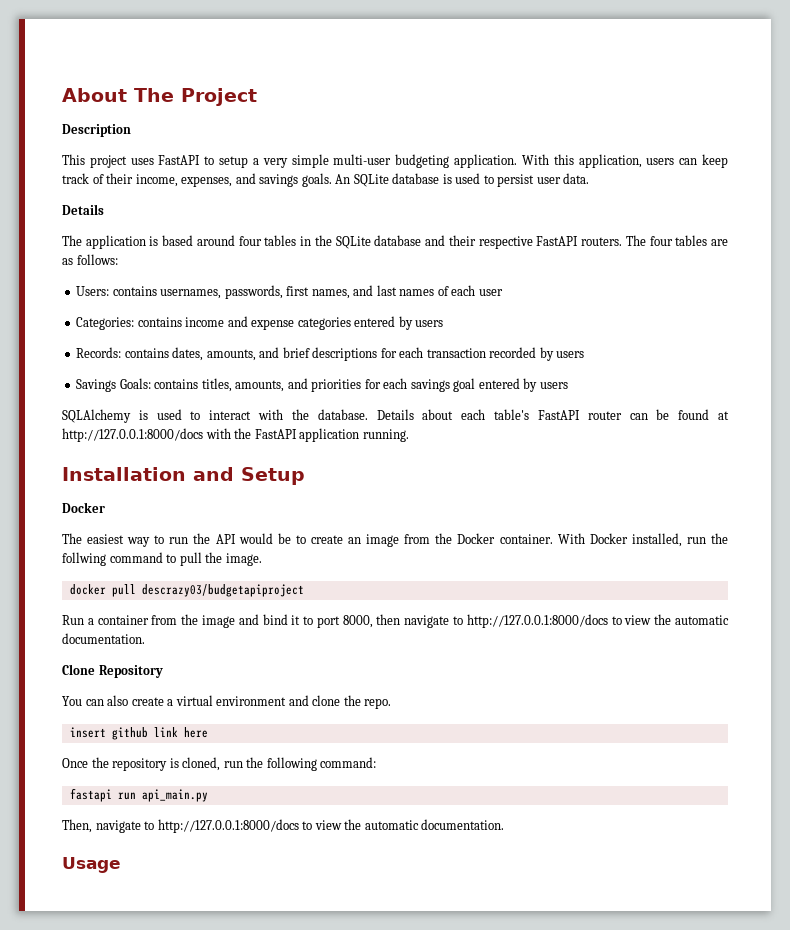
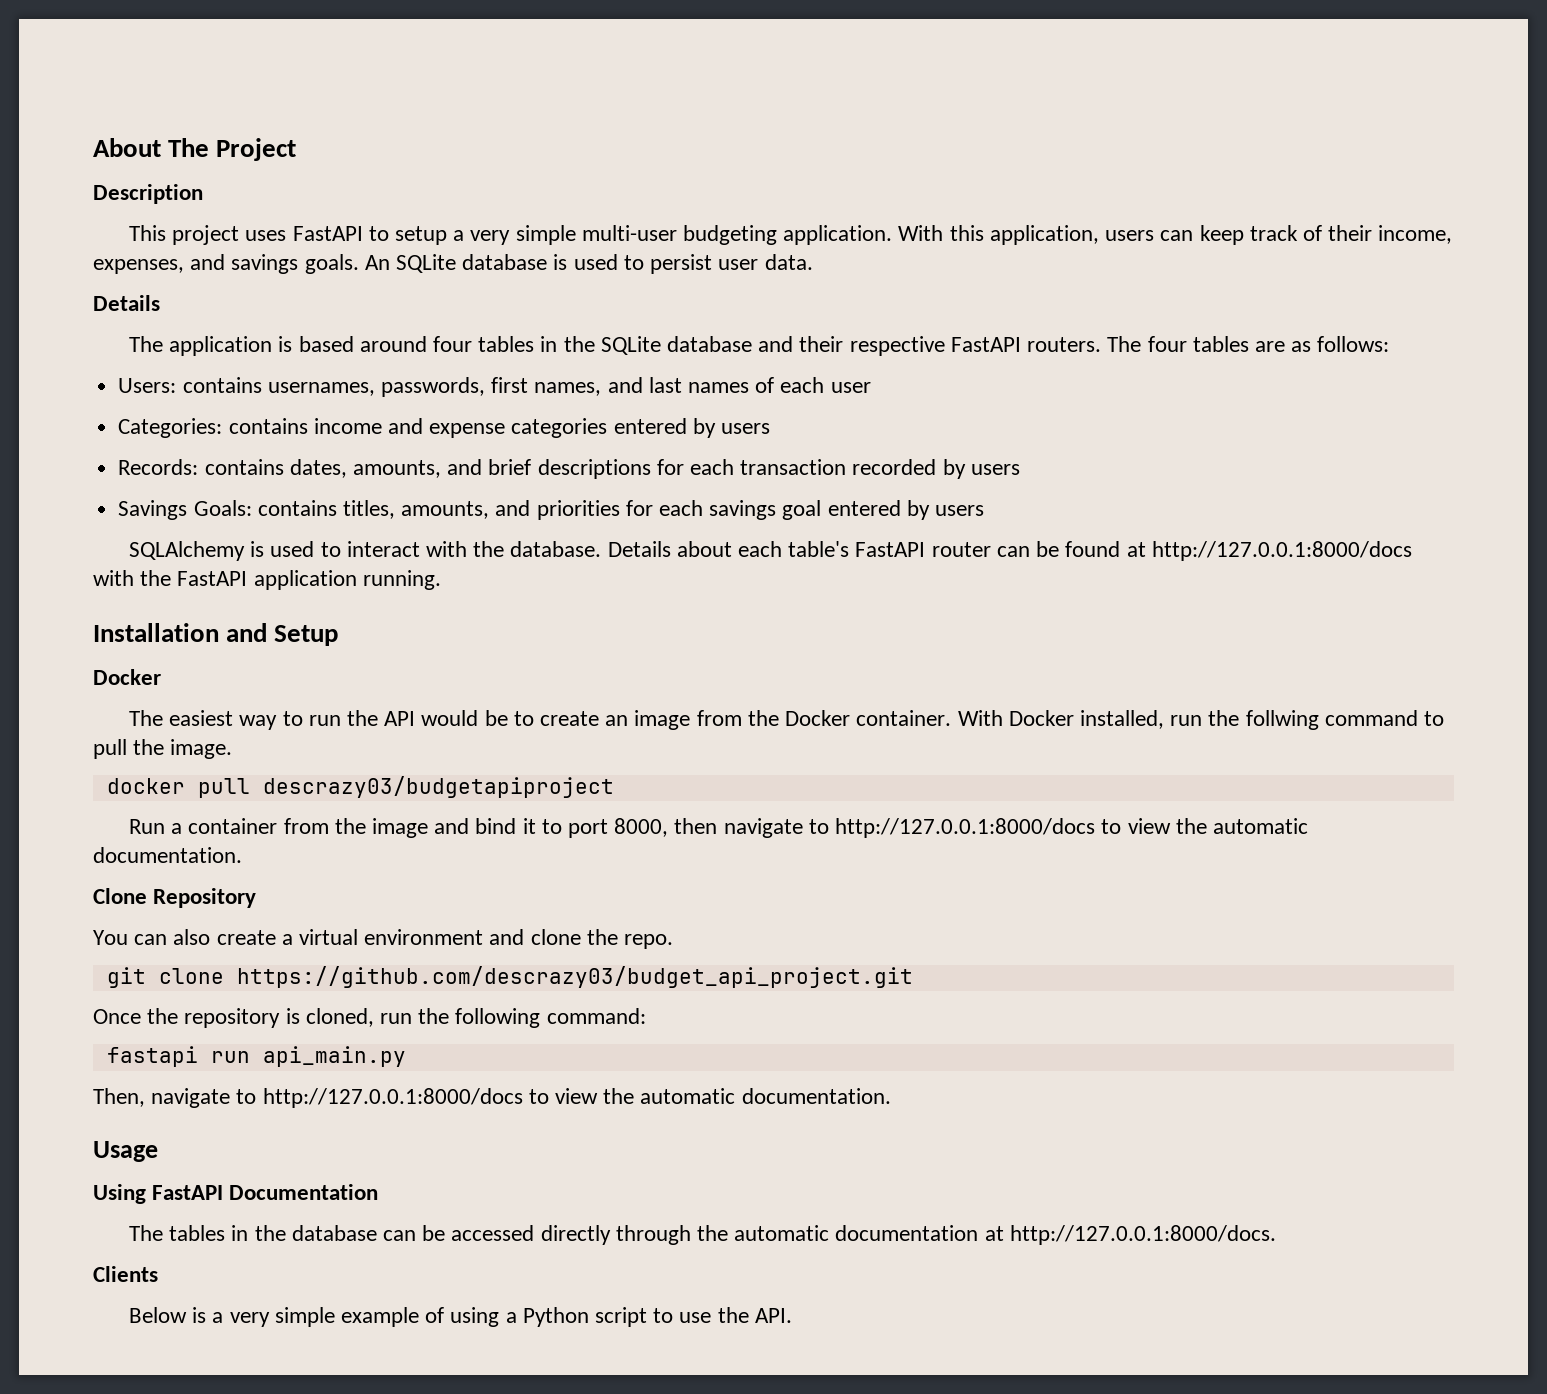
[69,727,208,740] insert github link here -> [106,966,913,988] git clone https://github.com/descrazy03/budget_api_project.git
(121, 865) none -> [93,1184,379,1204] [128,1225,1276,1245] [93,1266,158,1282] [128,1307,792,1327] // Using FastAPI Documentation // The tables in the database can be accessed directly through the automatic documentation at http://127.0.0.1:8000/docs. // Clients // Below is a very simple example of using a Python script to use the API.

